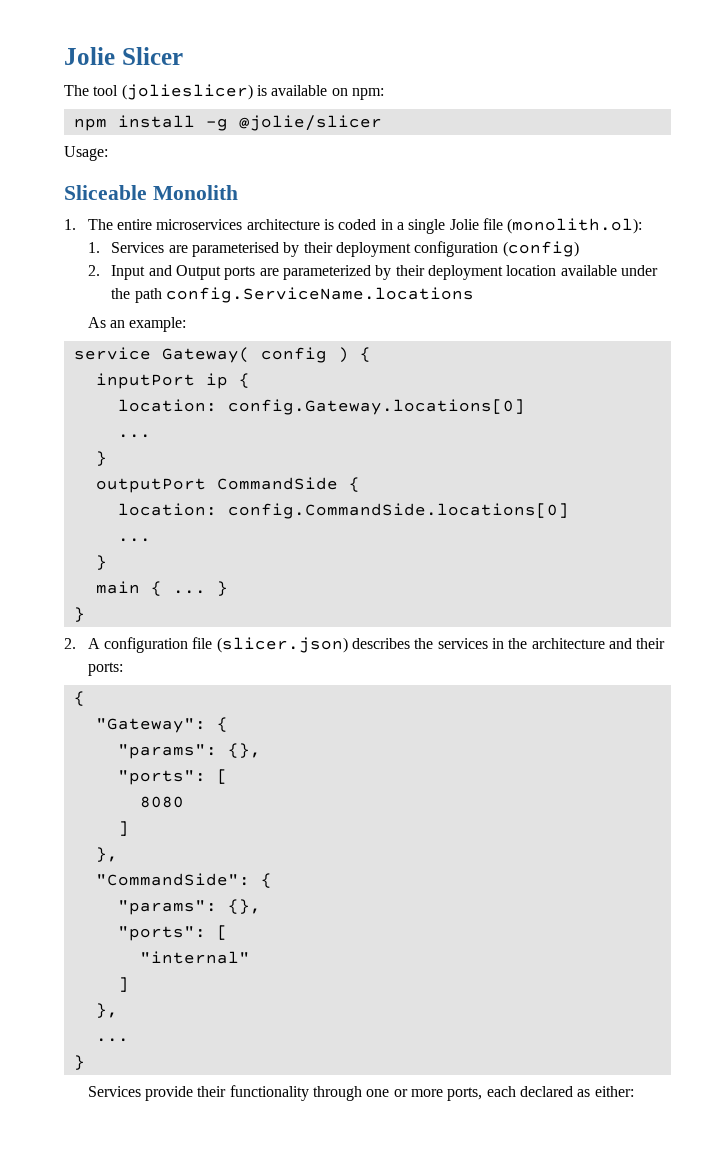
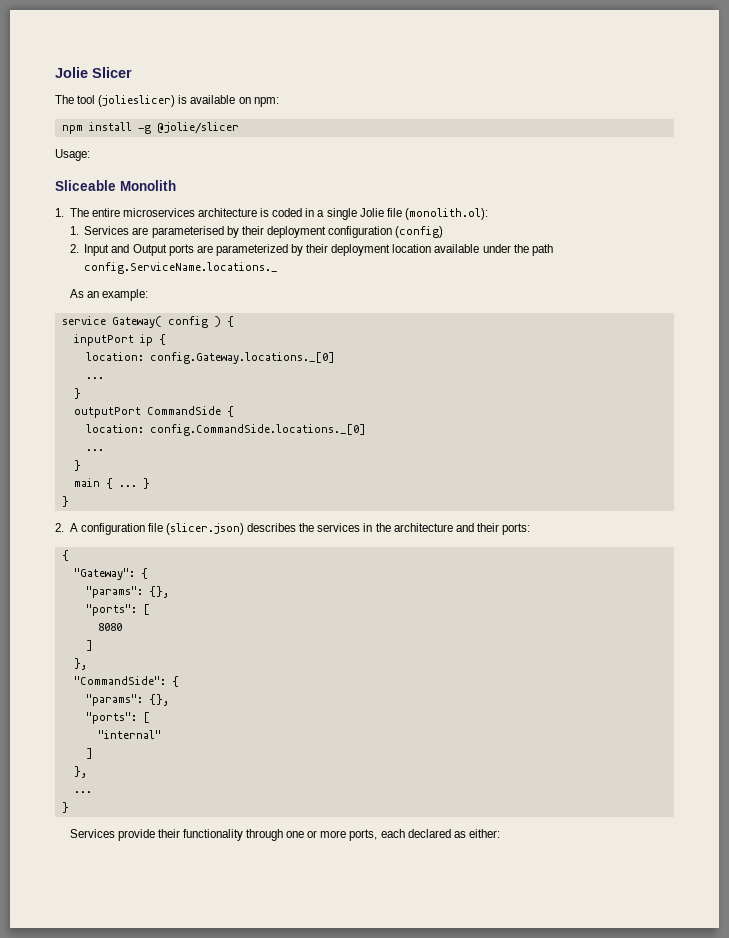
[166,287,475,303] config.ServiceName.locations -> [84,262,278,274] config.ServiceName.locations._
[227,399,525,415] config.Gateway.locations[0] -> [149,352,335,364] config.Gateway.locations._[0]
[227,503,569,519] config.CommandSide.locations[0] -> [149,424,366,436] config.CommandSide.locations._[0]

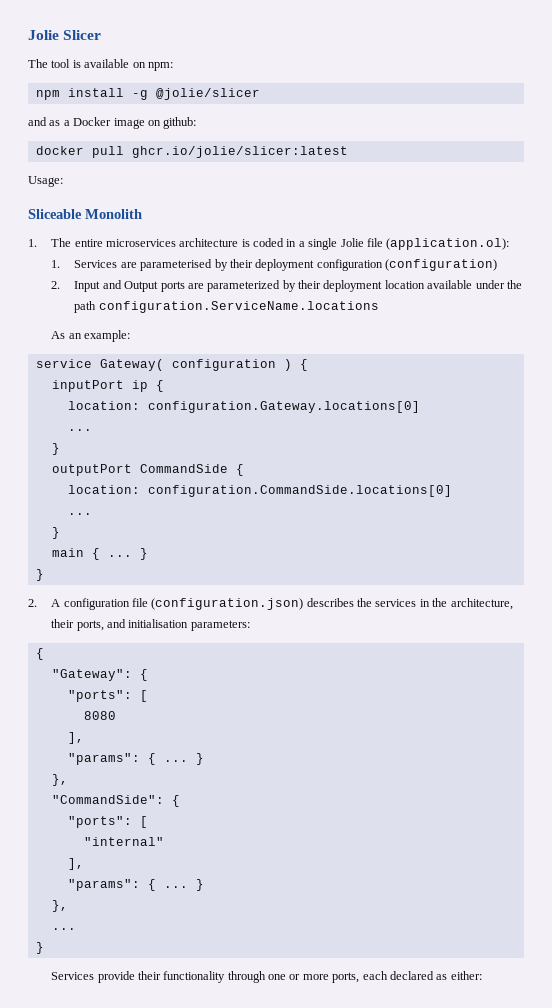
[98,95,176,107] (jolieslicer) -> (71, 63) none
(239, 128) none -> [28,117,197,129] [35,146,348,158] // and as a Docker image on github: // docker pull ghcr.io/jolie/slicer:latest
[404,208,488,220] (monolith.ol): -> [386,238,510,250] (application.ol):
[395,226,444,238] (config) -> [385,259,498,271] (configuration)
[84,262,278,274] config.ServiceName.locations._ -> [98,301,379,313] configuration.ServiceName.locations
[167,316,208,328] config -> [171,359,276,371] configuration
[149,352,335,364] config.Gateway.locations._[0] -> [147,401,420,413] configuration.Gateway.locations[0]
[149,424,366,436] config.CommandSide.locations._[0] -> [147,485,452,497] configuration.CommandSide.locations[0]
[166,523,245,535] (slicer.json) -> [151,598,304,610] (configuration.json)
[393,523,531,535] architecture and their ports: -> [450,598,513,610] [51,619,250,631] architecture, their ports, and initialisation parameters:
[85,586,169,598] // "params": {}, -> (148, 675) none
[85,640,93,651] ] -> [67,732,84,744] [67,753,204,765] ], // "params": { ... }
[85,694,169,706] // "params": {}, -> (180, 801) none
[85,748,93,759] ] -> [67,858,84,870] [67,879,204,891] ], // "params": { ... }

